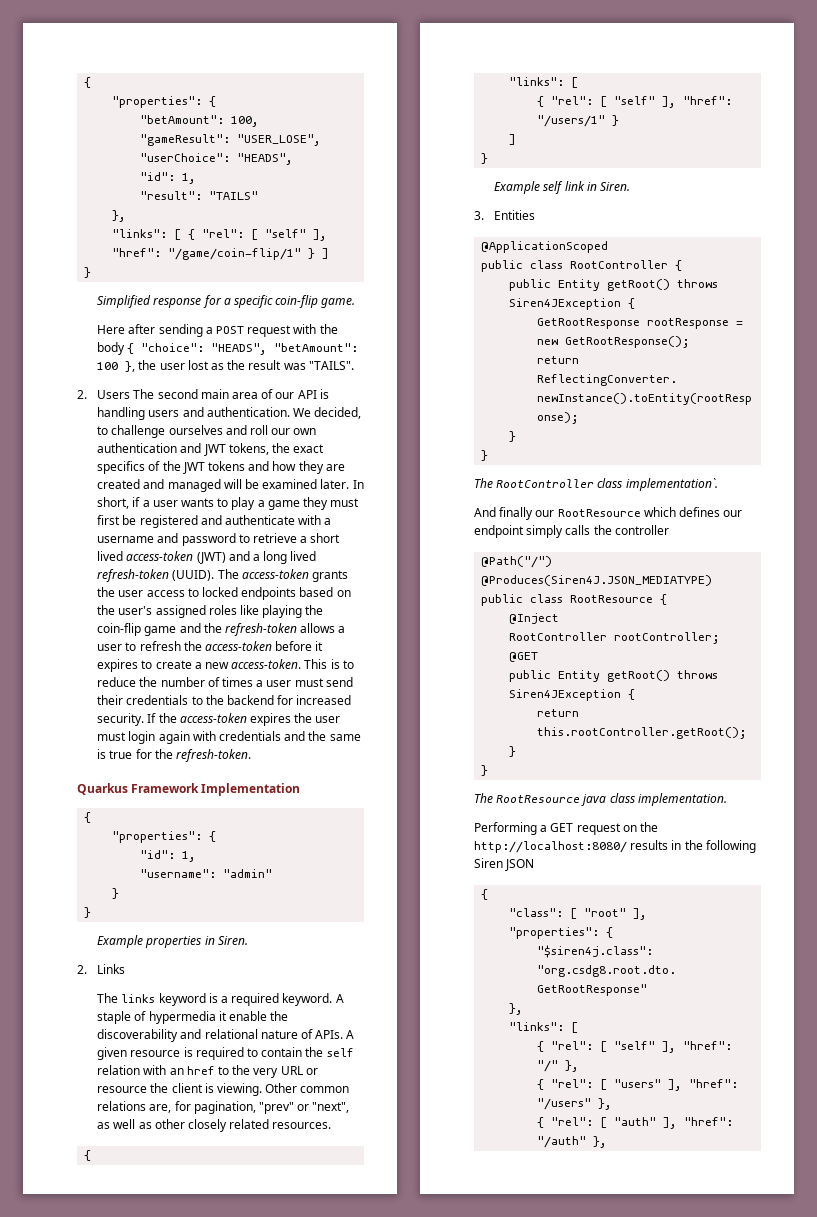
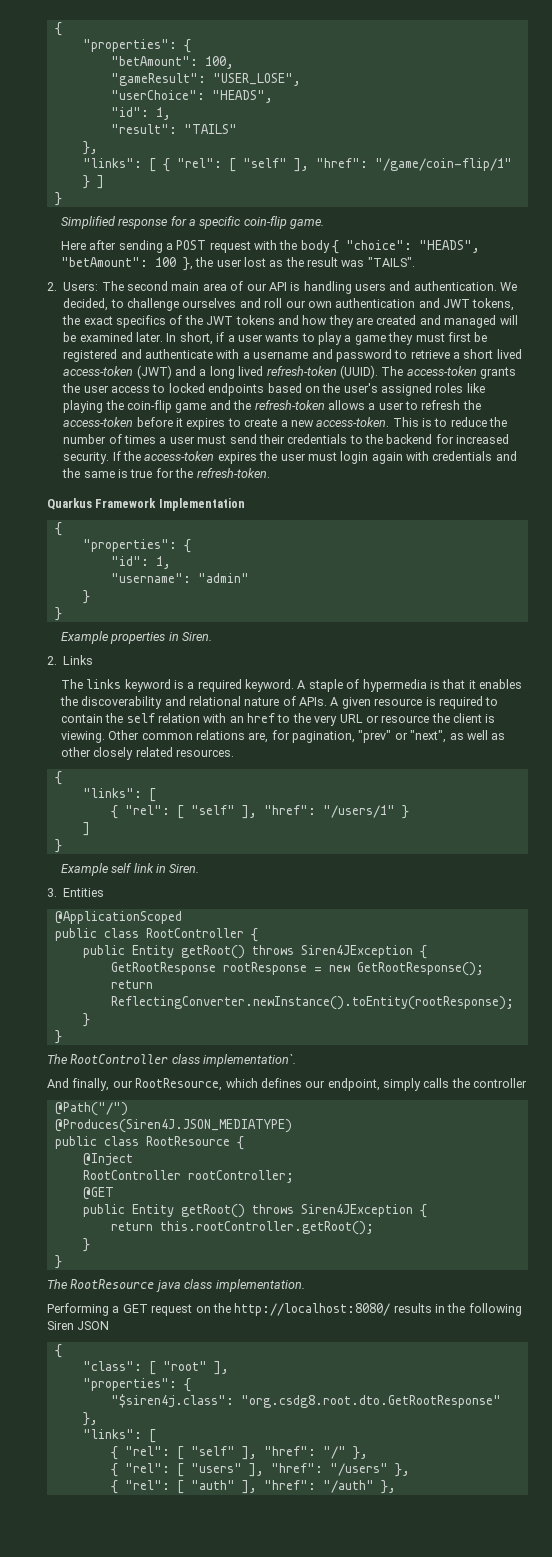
[97,390,131,399] Users -> [63,282,99,291] Users:
[218,1011,267,1021] it enable -> [429,679,523,689] is that it enables
[499,507,641,520] finally our RootResource -> [72,1078,223,1091] finally, our RootResource,
[474,525,524,538] endpoint -> [327,1078,380,1091] endpoint,

